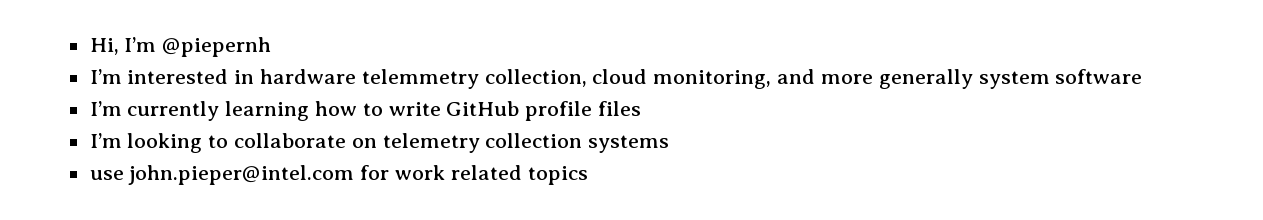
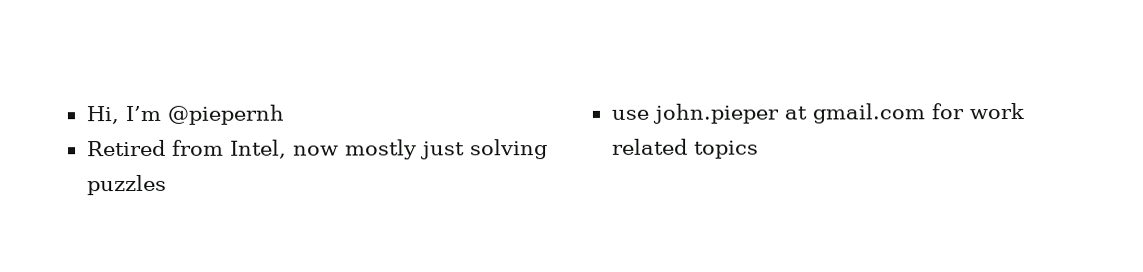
[89,69,1143,89] [89,101,642,121] [89,133,670,153] [89,165,355,185] I’m interested in hardware telemmetry collection, cloud monitoring, and more generally system software // I’m currently learning how to write GitHub profile files // I’m looking to collaborate on telemetry collection systems // use john.pieper@intel.com -> [86,139,548,160] [86,174,167,196] [610,103,925,124] Retired from Intel, now mostly just solving puzzles // use john.pieper at gmail.com

